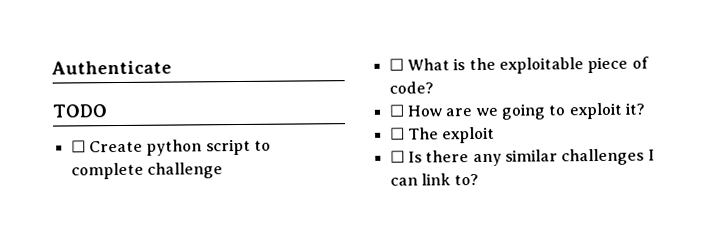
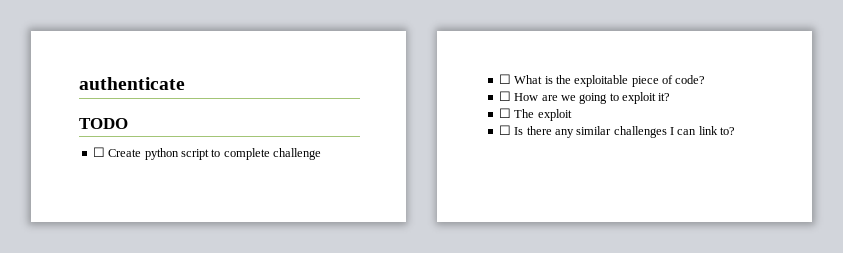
[51,60,172,75] Authenticate -> [79,77,185,90] authenticate

